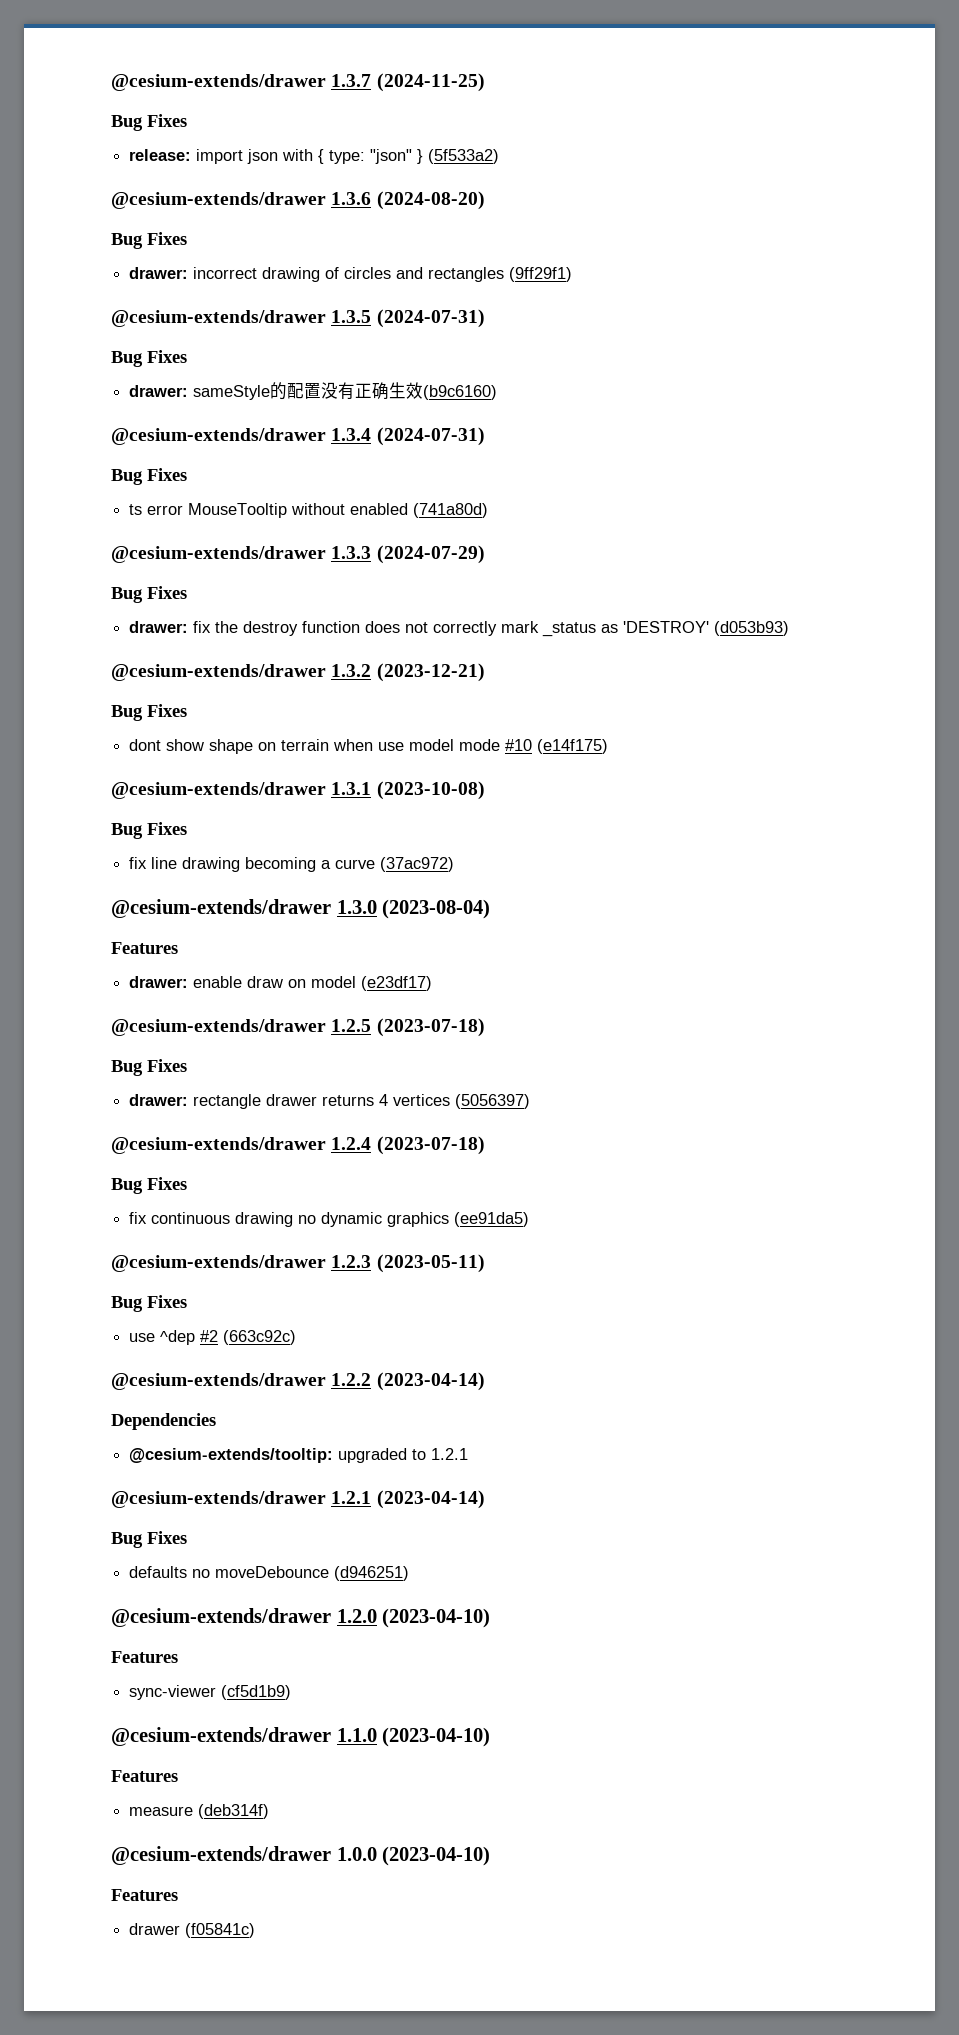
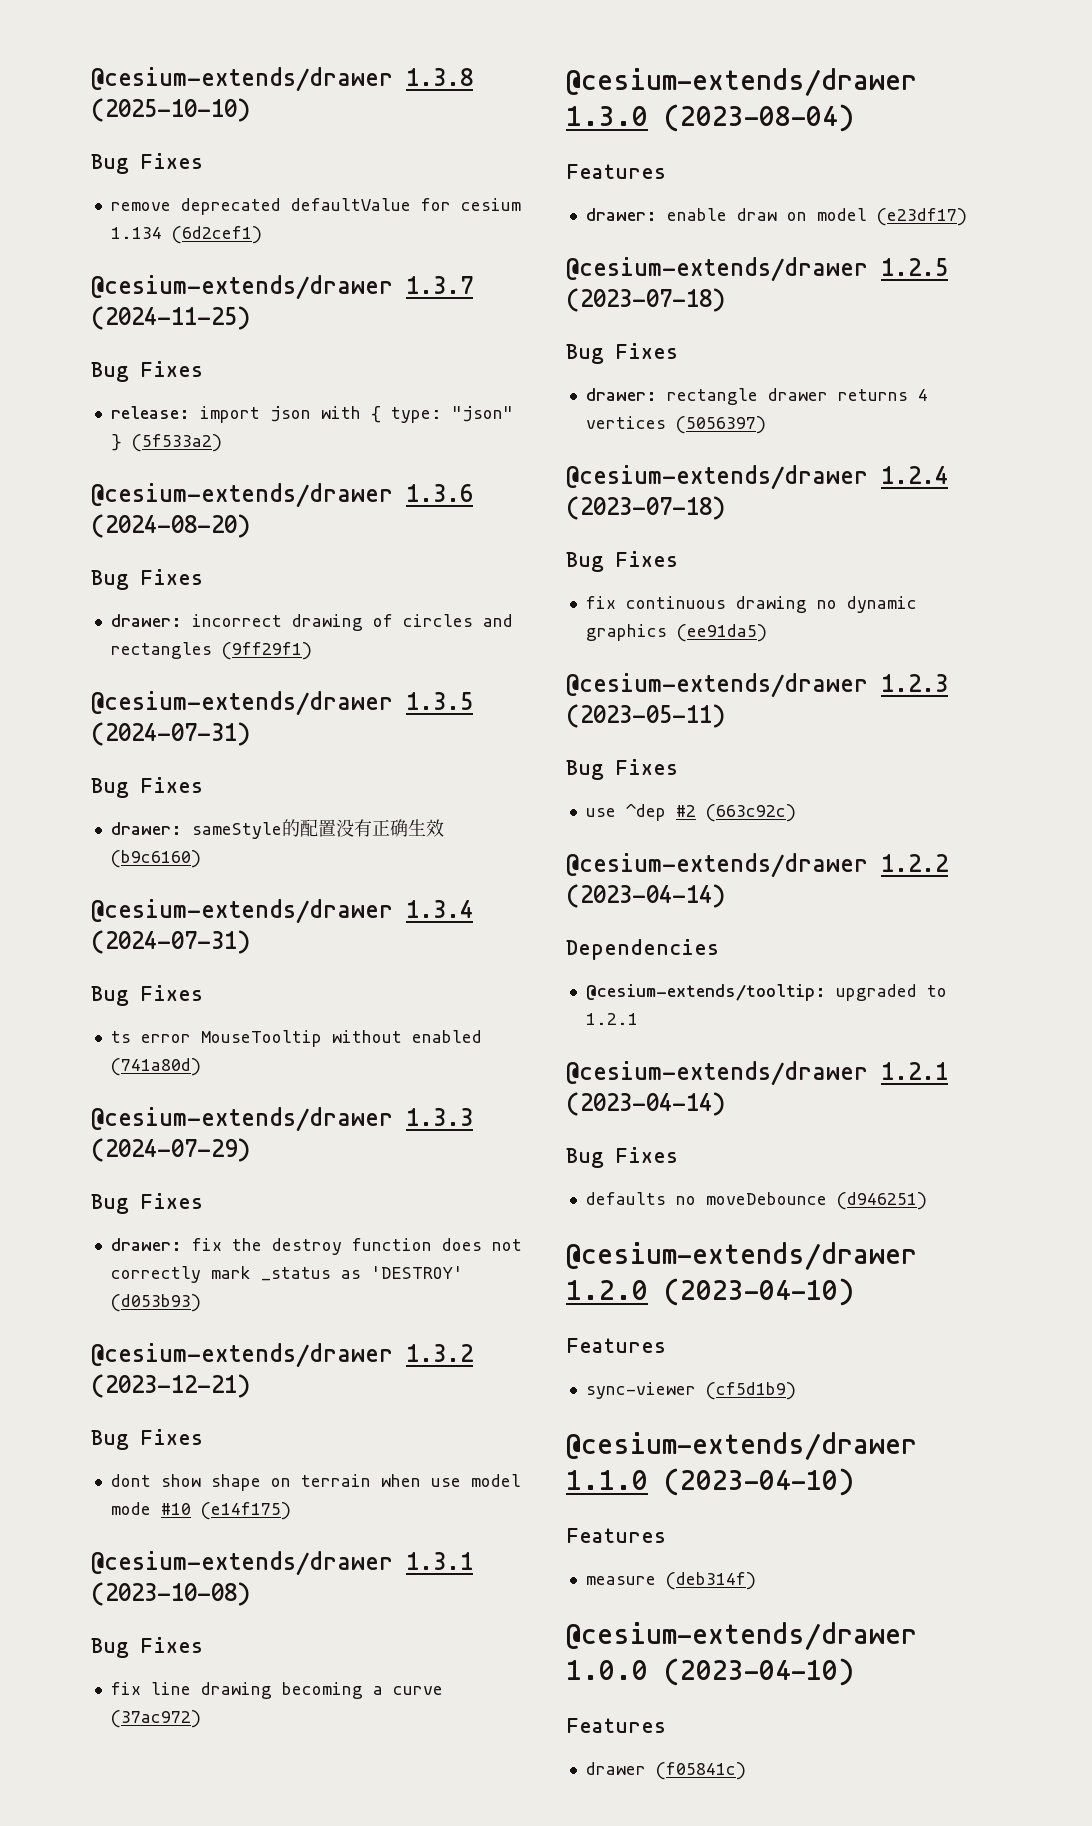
[111,74,326,91] @cesium-extends/drawer -> [91,67,473,92] [91,98,250,122] [91,153,203,174] [110,198,521,215] [110,226,262,244] [91,275,393,300] @cesium-extends/drawer 1.3.8 (2025-10-10) // Bug Fixes // remove deprecated defaultValue for cesium 1.134 (6d2cef1) // @cesium-extends/drawer

